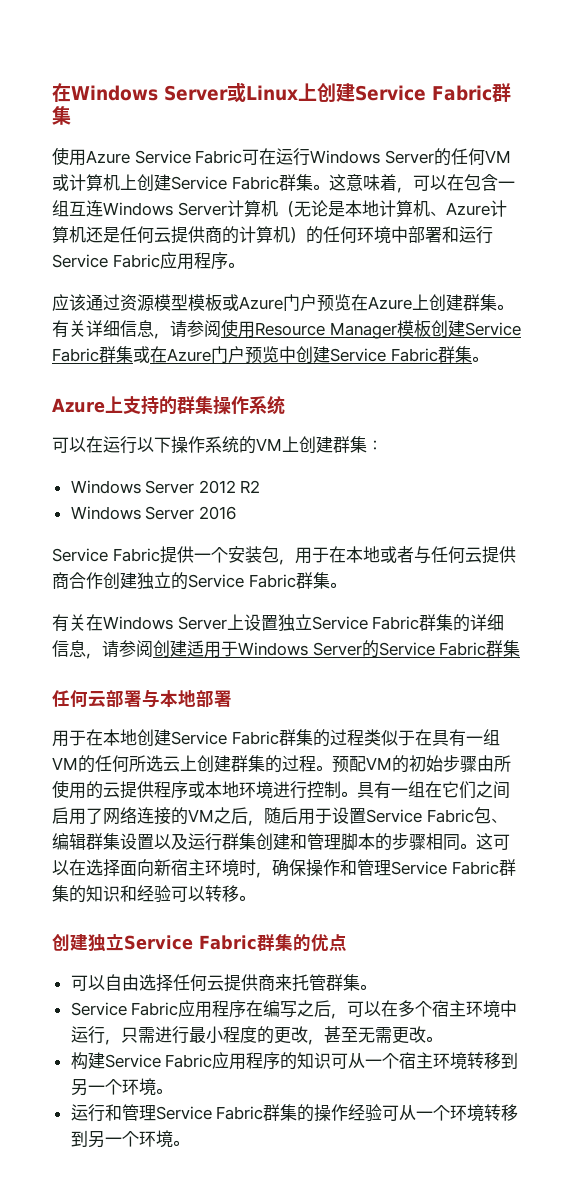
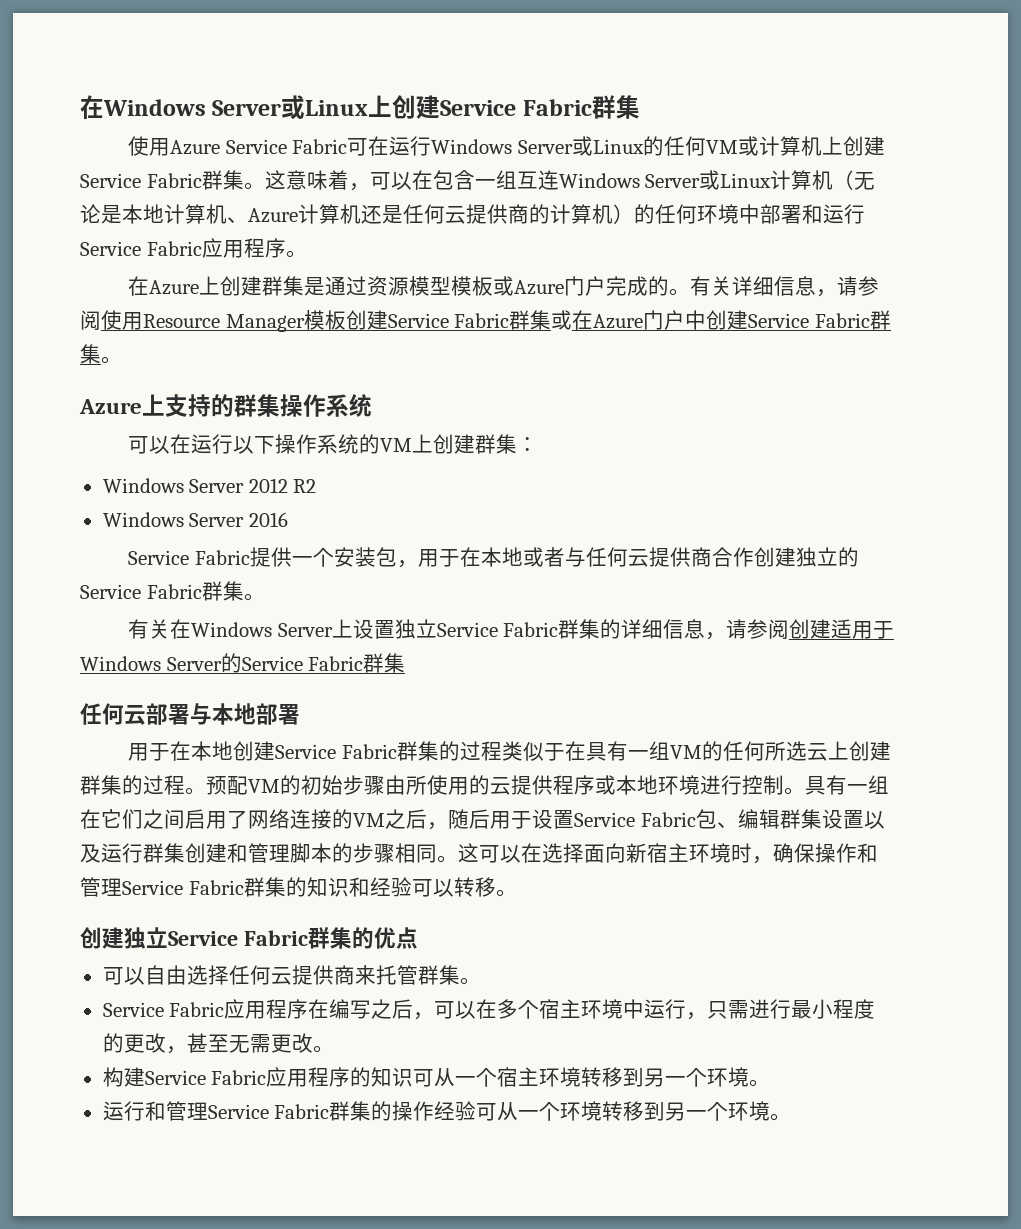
(434, 157) none -> [571,136,644,156] 或Linux
(227, 209) none -> [699,170,772,190] 或Linux
[52,294,86,311] 应该 -> [128,276,326,296] 在Azure上创建群集是
[317,294,497,312] 预览在Azure上创建群集 -> [606,276,670,296] 完成的
[245,346,279,364] 预览 -> (686, 320) none

